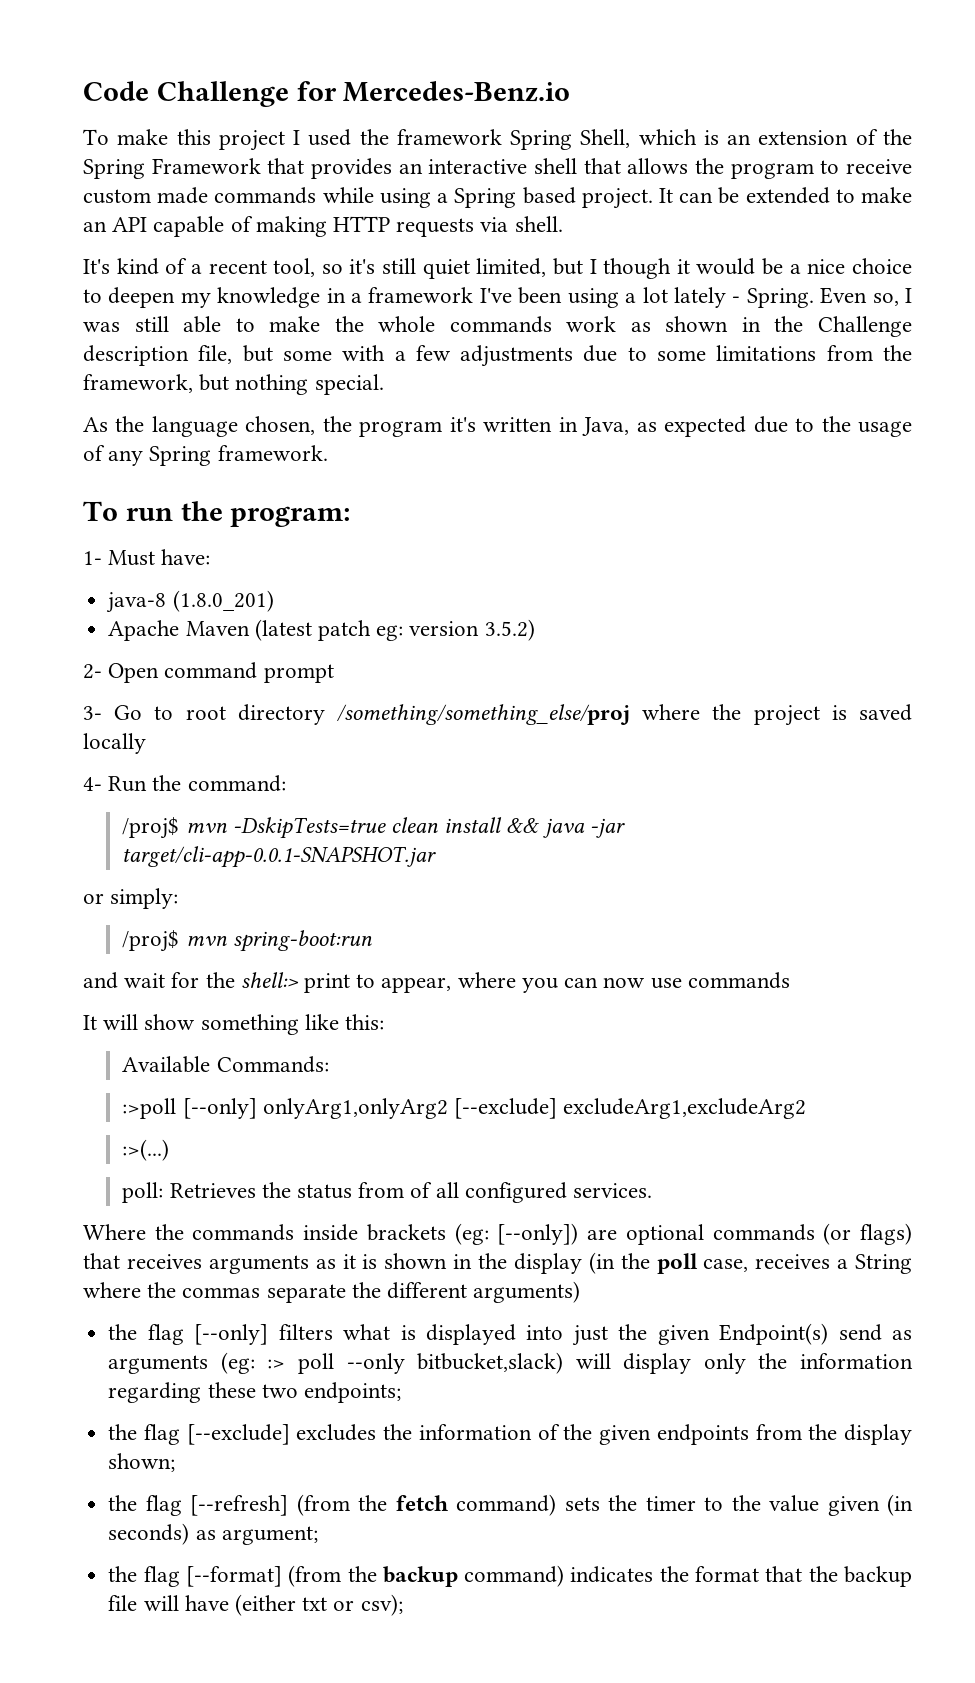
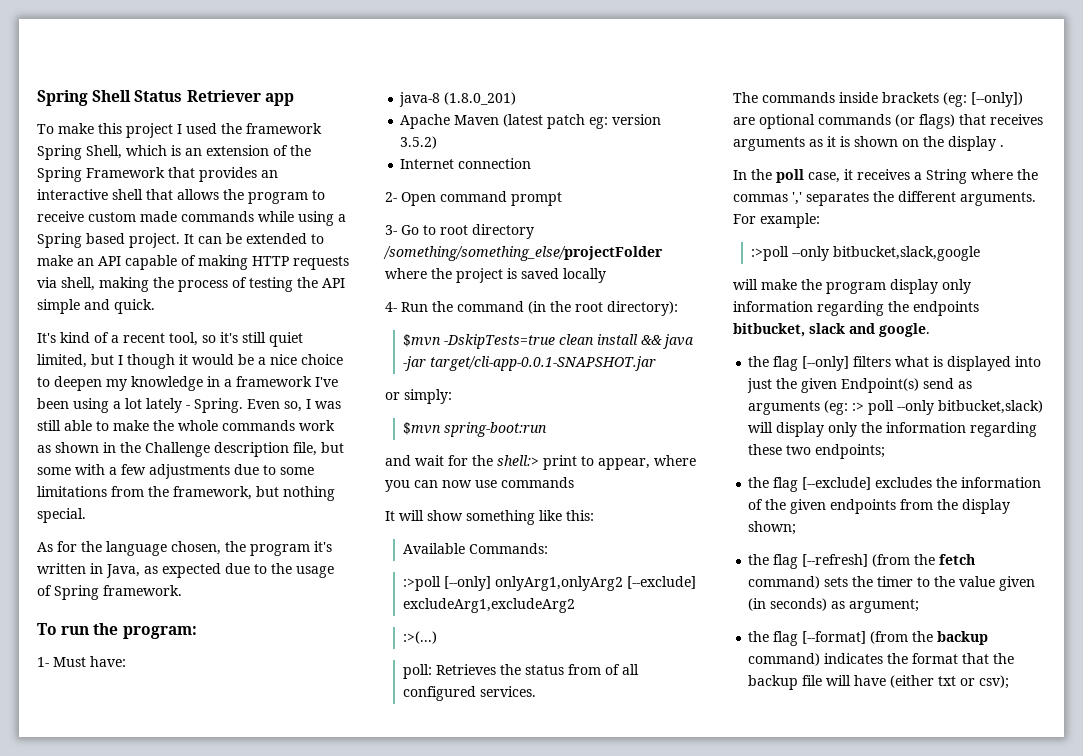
[83,81,571,107] Code Challenge for Mercedes-Benz.io -> [37,90,294,106] Spring Shell Status Retriever app
[514,216,563,232] shell. -> [61,277,345,292] [37,299,155,314] shell, making the process of testing the API simple and quick.
(108, 424) none -> [57,541,77,552] for
[108,450,144,466] any -> (52, 590) none
(535, 630) none -> [400,158,532,169] // Internet connection
[337,704,630,725] /something/something_else/proj -> [383,246,663,261] /something/something_else/projectFolder
[187,775,286,792] [122,817,227,839] command: // /proj$ mvn -> [457,301,678,316] [402,334,441,347] command (in the root directory): // $mvn
[122,930,227,952] /proj$ mvn -> [402,422,441,435] $mvn
[83,1224,184,1240] Where the -> [733,92,758,103] The
[453,1252,615,1274] in the display (in -> [902,136,1004,151] [733,170,747,180] on the display . // In
(749, 1265) none -> [844,169,853,180] it
[266,1281,581,1303] separate the different arguments) -> [792,191,1036,206] [733,213,820,228] [750,246,980,261] [733,279,971,294] [733,301,979,316] [733,323,930,337] ',' separates the different arguments. For example: // :>poll --only bitbucket,slack,google // will make the program display only information regarding the endpoints bitbucket, slack and google.

